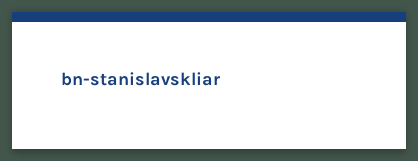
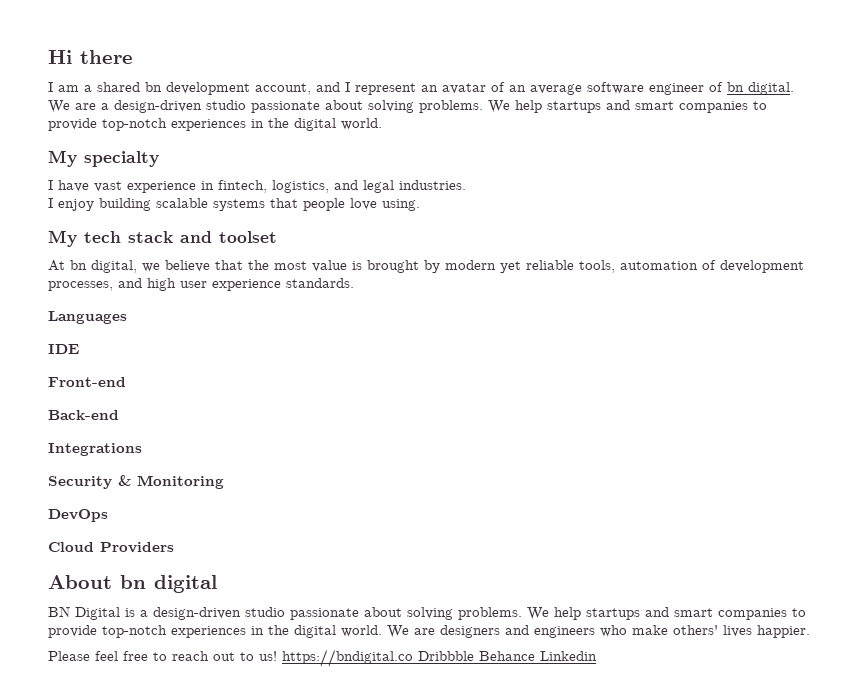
[61,72,220,86] bn-stanislavskliar -> [48,50,133,64] [48,82,794,95] [48,100,767,113] [48,118,382,131] [48,150,159,167] [48,180,466,193] [48,198,420,211] [48,230,277,247] [48,260,804,273] [48,278,354,291] [48,311,127,324] [48,344,79,354] [48,377,126,387] [48,410,119,420] [48,443,142,456] [48,475,224,489] [48,509,108,522] [48,542,174,553] [48,575,217,593] [48,606,806,620] [48,625,810,638] [48,649,597,667] Hi there // I am a shared bn development account, and I represent an avatar of an average software engineer of bn digital. We are a design-driven studio passionate about solving problems. We help startups and smart companies to provide top-notch experiences in the digital world. // My specialty // I have vast experience in fintech, logistics, and legal industries. // I enjoy building scalable systems that people love using. // My tech stack and toolset // At bn digital, we believe that the most value is brought by modern yet reliable tools, automation of development processes, and high user experience standards. // Languages // IDE // Front-end // Back-end // Integrations // Security & Monitoring // DevOps // Cloud Providers // About bn digital // BN Digital is a design-driven studio passionate about solving problems. We help startups and smart companies to provide top-notch experiences in the digital world. We are designers and engineers who make others' lives happier. // Please feel free to reach out to us! https://bndigital.co Dribbble Behance Linkedin

